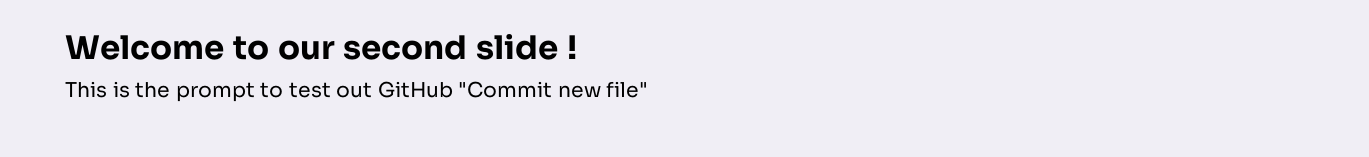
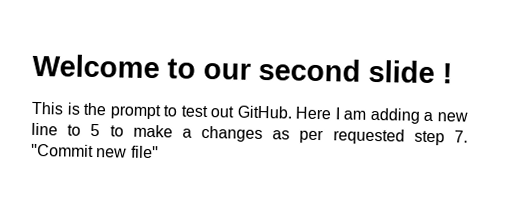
[377,81,453,98] GitHub -> [236,105,469,124] [31,122,469,146] GitHub. Here I am adding a new line to 5 to make a changes as per requested step 7.

